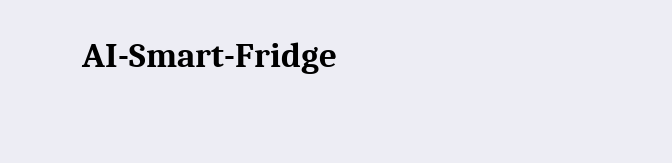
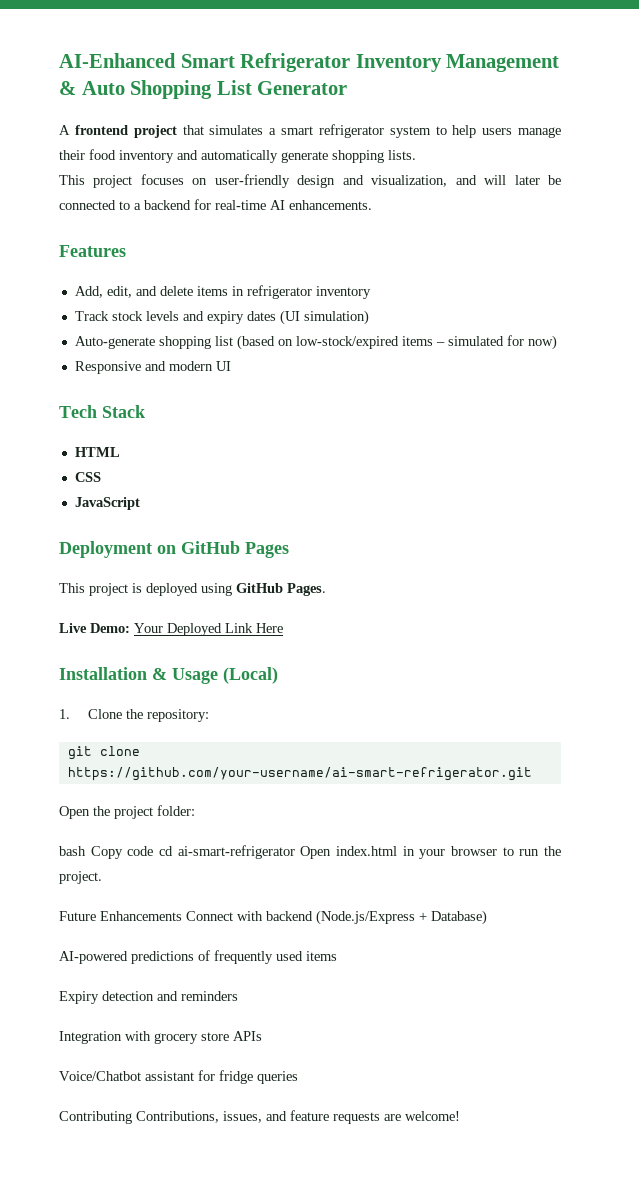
[81,42,337,74] AI-Smart-Fridge -> [59,53,560,72] [59,80,348,99] [59,124,561,138] [59,149,416,163] [59,174,561,188] [59,199,372,210] [59,245,126,257] [74,285,371,299] [74,310,369,325] [74,335,557,350] [74,361,231,374] [59,405,145,418] [74,447,120,457] [74,472,101,482] [74,497,140,510] [59,541,289,558] [59,583,326,596] [59,623,283,636] [59,667,278,684] [59,709,209,722] [67,746,140,760] [67,767,532,781] [59,805,195,819] [59,845,562,859] [59,871,102,884] [59,910,487,925] [59,950,337,964] [59,991,238,1004] [59,1031,262,1044] [59,1070,298,1084] [59,1110,460,1124] AI-Enhanced Smart Refrigerator Inventory Management & Auto Shopping List Generator // A frontend project that simulates a smart refrigerator system to help users manage their food inventory and automatically generate shopping lists. // This project focuses on user-friendly design and visualization, and will later be connected to a backend for real-time AI enhancements. // Features // Add, edit, and delete items in refrigerator inventory // Track stock levels and expiry dates (UI simulation) // Auto-generate shopping list (based on low-stock/expired items – simulated for now) // Responsive and modern UI // Tech Stack // HTML // CSS // JavaScript // Deployment on GitHub Pages // This project is deployed using GitHub Pages. // Live Demo: Your Deployed Link Here // Installation & Usage (Local) // 1. Clone the repository: // git clone https://github.com/your-username/ai-smart-refrigerator.git // Open the project folder: // bash Copy code cd ai-smart-refrigerator Open index.html in your browser to run the project. // Future Enhancements Connect with backend (Node.js/Express + Database) // AI-powered predictions of frequently used items // Expiry detection and reminders // Integration with grocery store APIs // Voice/Chatbot assistant for fridge queries // Contributing Contributions, issues, and feature requests are welcome!

